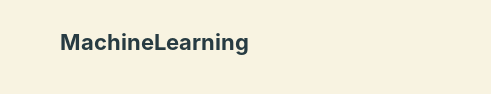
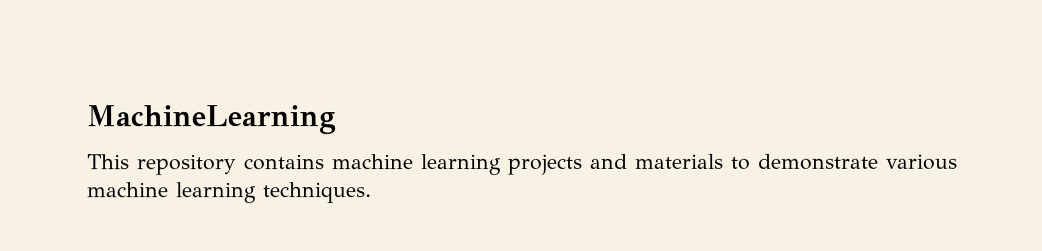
(249, 44) none -> [87,153,958,176] [87,182,372,204] // This repository contains machine learning projects and materials to demonstrate various machine learning techniques.

